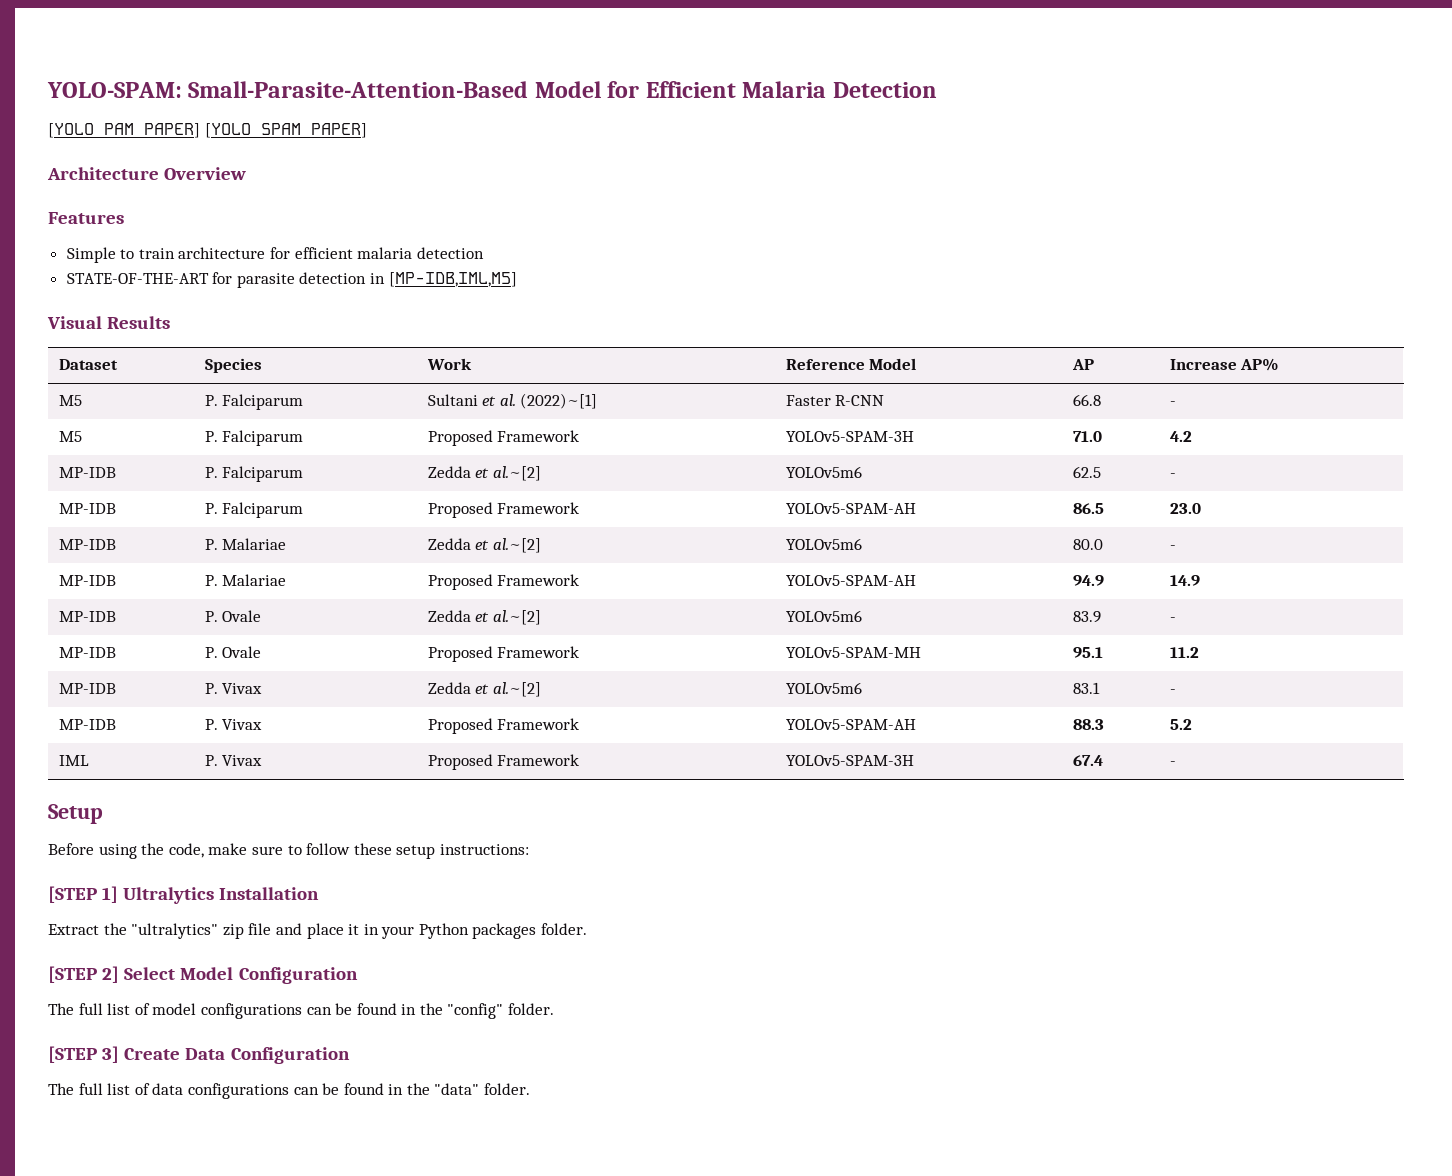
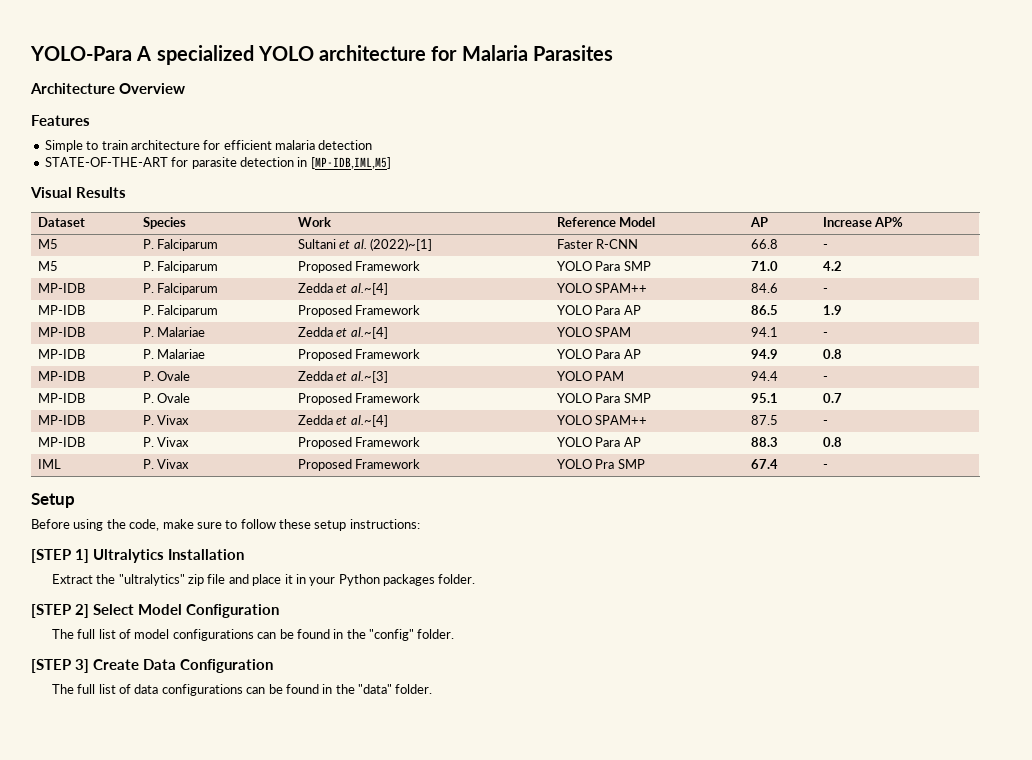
[47,81,937,98] [48,123,367,138] YOLO-SPAM: Small-Parasite-Attention-Based Model for Efficient Malaria Detection // [YOLO PAM PAPER] [YOLO SPAM PAPER] -> [30,45,613,65] YOLO-Para A specialized YOLO architecture for Malaria Parasites
[785,431,914,442] YOLOv5-SPAM-3H -> [556,261,651,271] YOLO Para SMP
[492,466,541,481] [785,466,862,478] [1072,466,1101,478] al.~[2] | YOLOv5m6 | 62.5 -> [350,283,388,295] [556,283,648,293] [750,283,778,293] al.~[4] | YOLO SPAM++ | 84.6
[785,503,916,514] YOLOv5-SPAM-AH -> [556,305,641,315] YOLO Para AP
[1169,503,1201,514] 23.0 -> [822,305,842,315] 1.9
[492,538,541,553] [785,538,862,550] [1072,539,1103,550] al.~[2] | YOLOv5m6 | 80.0 -> [350,327,388,339] [556,327,632,337] [750,327,778,337] al.~[4] | YOLO SPAM | 94.1
[785,575,916,586] YOLOv5-SPAM-AH -> [556,349,641,359] YOLO Para AP
[1169,575,1200,586] 14.9 -> [822,349,842,359] 0.8
[492,610,541,625] [785,610,862,622] [1072,611,1101,623] al.~[2] | YOLOv5m6 | 83.9 -> [350,371,388,383] [556,371,625,381] [750,371,778,381] al.~[3] | YOLO PAM | 94.4
[785,647,921,658] YOLOv5-SPAM-MH -> [556,393,651,403] YOLO Para SMP
[1169,647,1199,658] 11.2 -> [822,393,842,403] 0.7
[492,682,541,697] [785,682,862,694] [1072,682,1100,694] al.~[2] | YOLOv5m6 | 83.1 -> [350,415,388,427] [556,415,648,425] [750,415,778,425] al.~[4] | YOLO SPAM++ | 87.5
[785,719,916,730] YOLOv5-SPAM-AH -> [556,437,641,447] YOLO Para AP
[1169,719,1192,730] 5.2 -> [822,437,842,447] 0.8
[785,755,914,766] YOLOv5-SPAM-3H -> [556,459,645,469] YOLO Pra SMP

